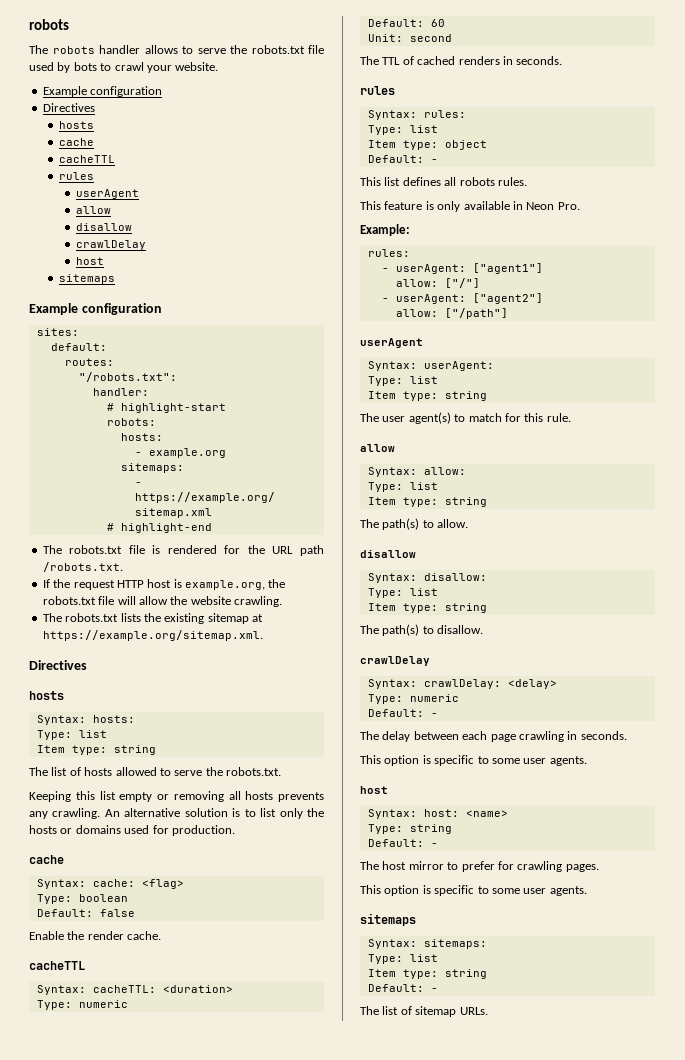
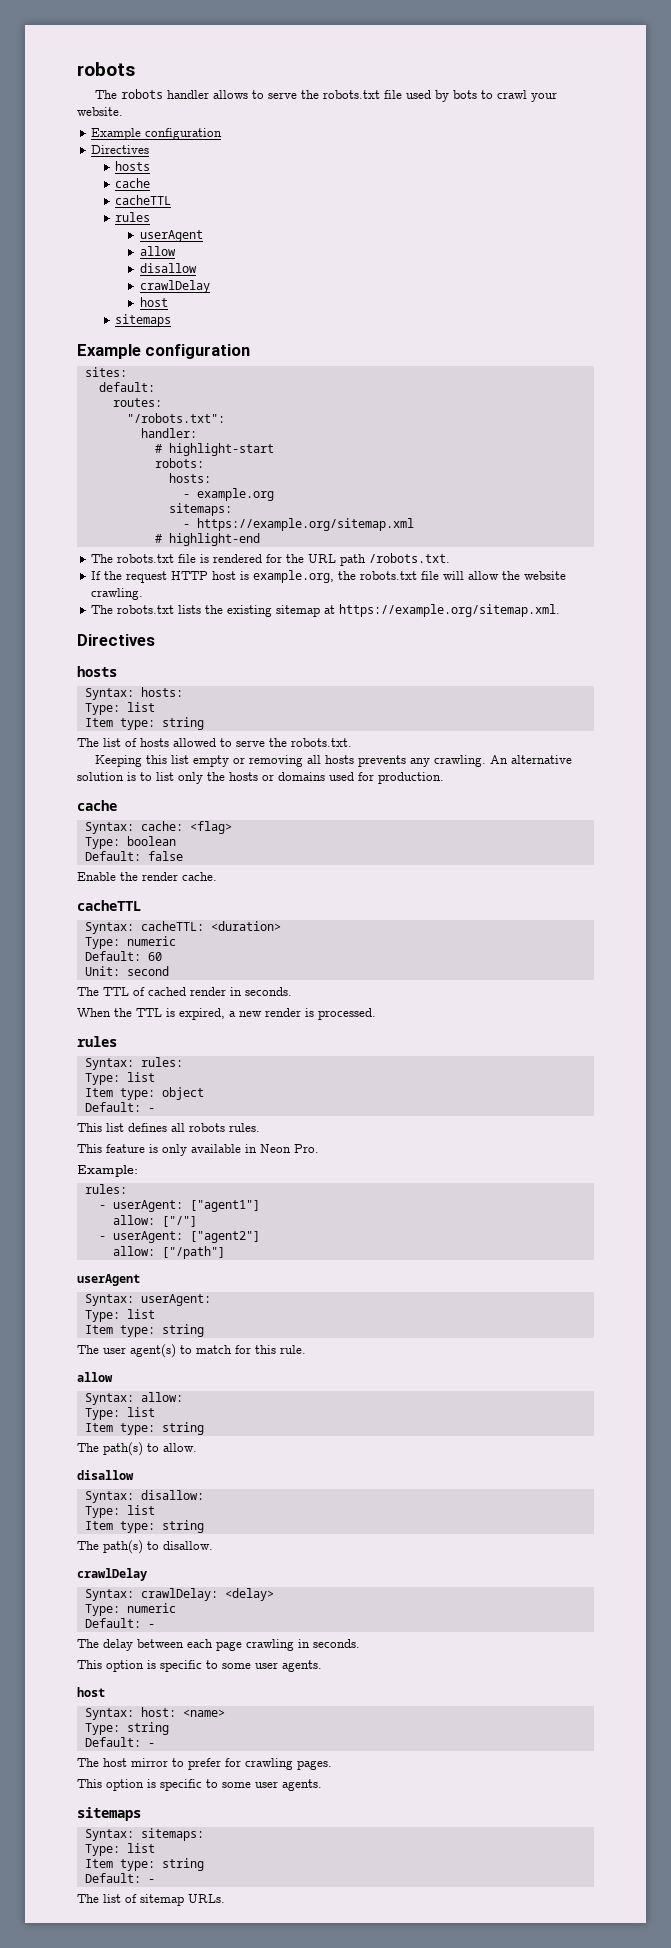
[458,56,563,65] renders in seconds. -> [190,987,292,996] [77,1008,376,1020] render in seconds. // When the TTL is expired, a new render is processed.

